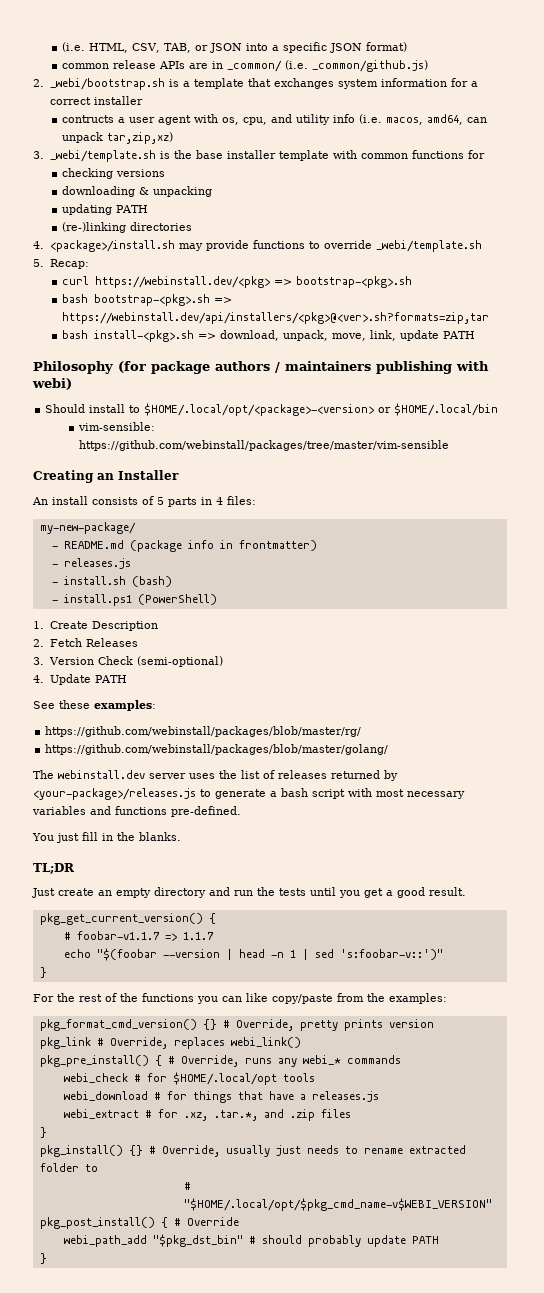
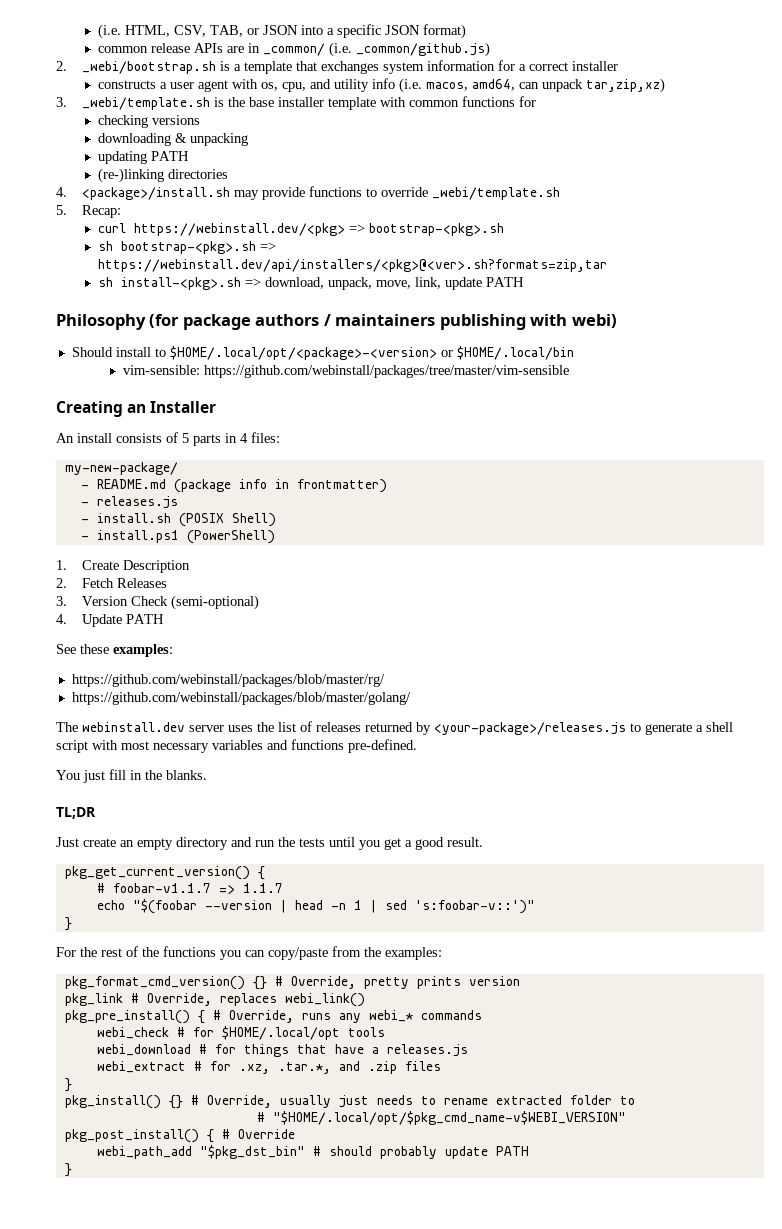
[62,115,115,123] contructs -> [97,80,156,89] constructs
[62,294,89,303] bash -> [97,241,113,251] sh
[62,330,89,339] bash -> [97,277,113,287] sh
[131,576,172,587] (bash) -> [178,513,276,527] (POSIX Shell)
[281,788,308,797] bash -> [706,722,733,732] shell
[246,993,268,1002] like -> (265, 953) none

